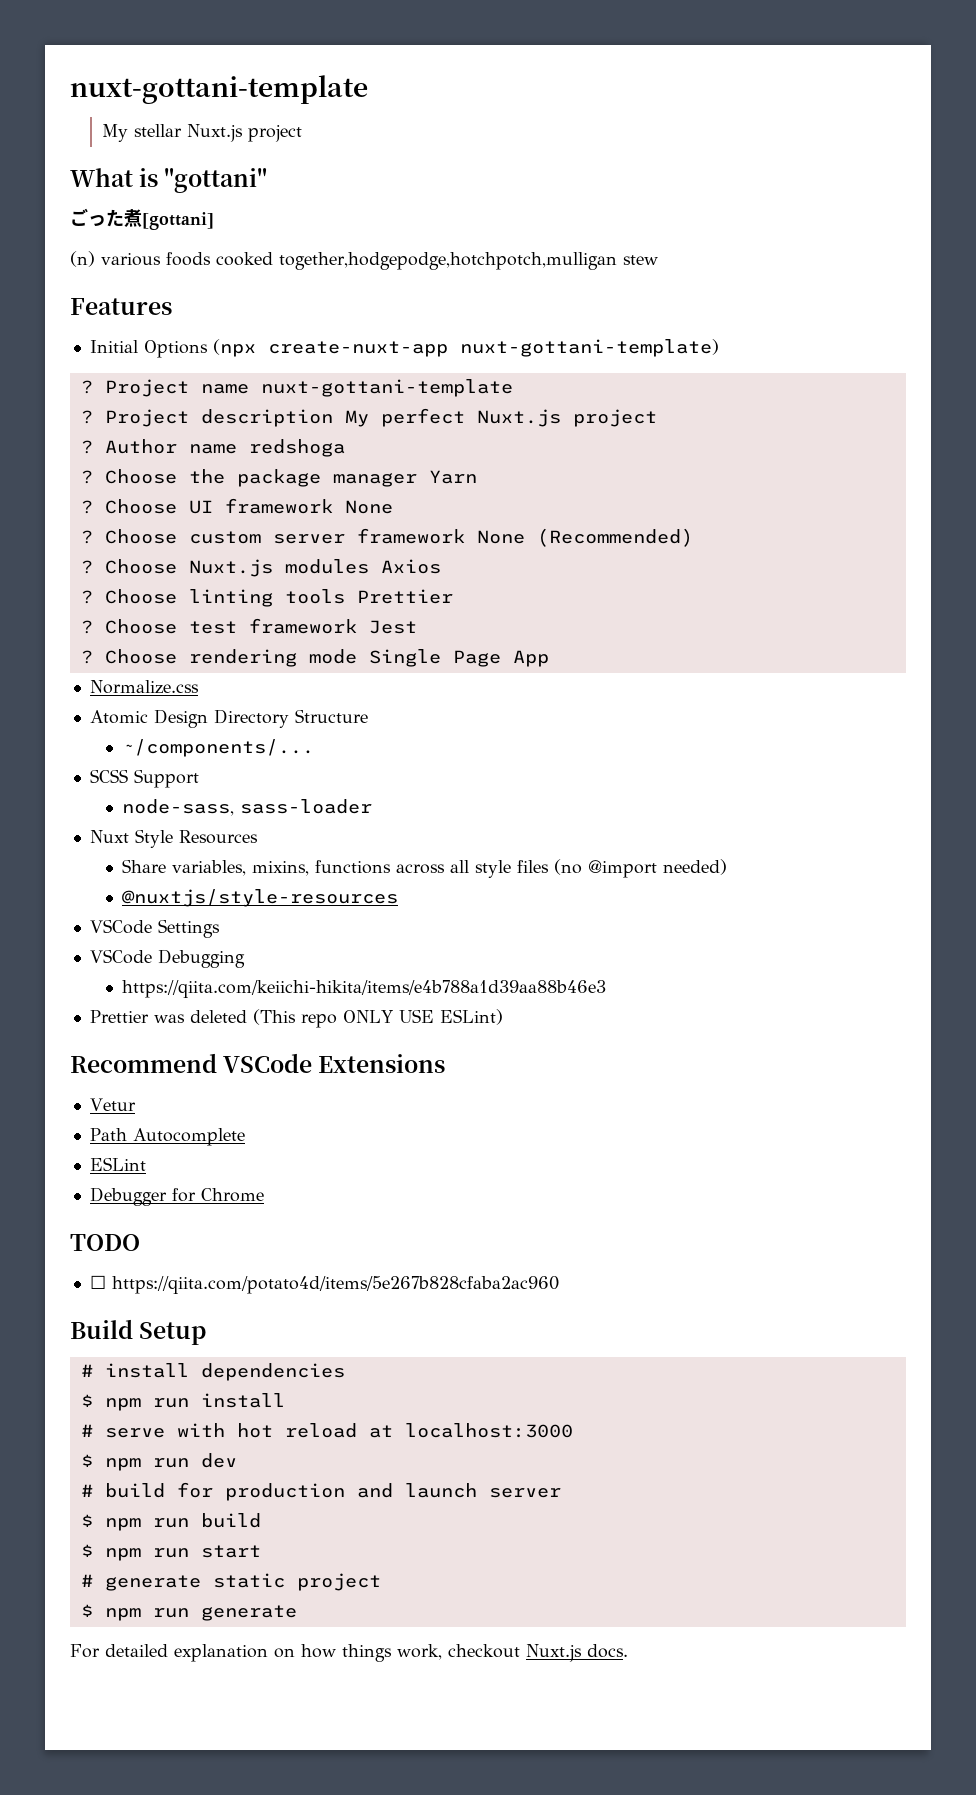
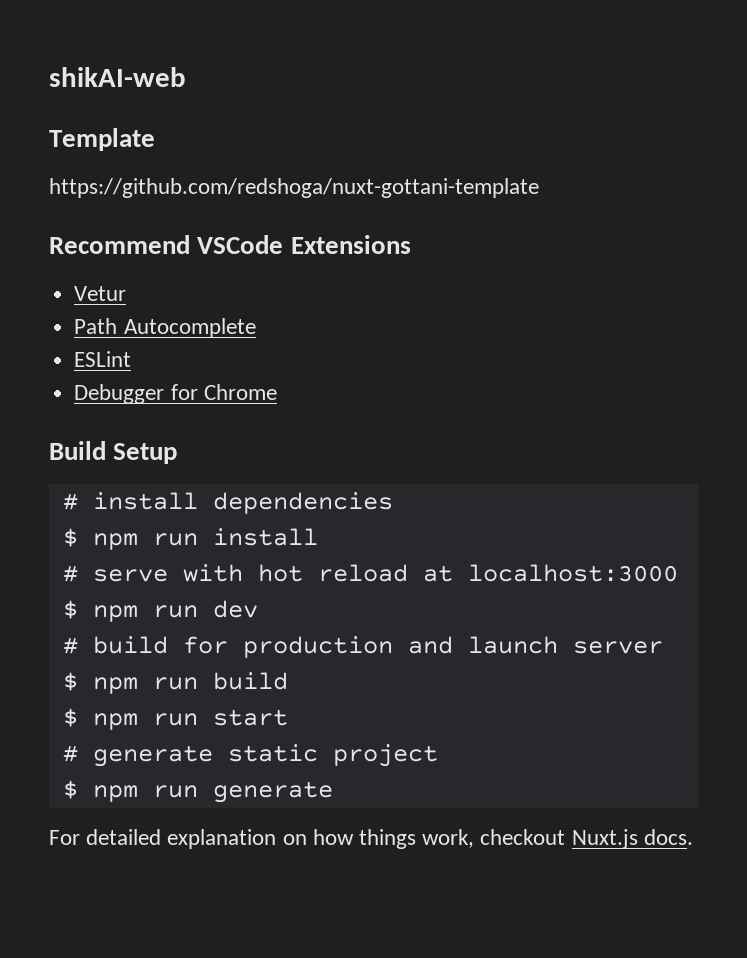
[70,75,368,104] [102,124,303,142] [70,168,268,193] [70,208,214,230] [70,251,658,270] [70,298,172,315] [89,339,719,358] [80,379,513,397] [80,408,657,427] [80,439,345,457] [80,469,477,487] [80,498,393,514] [80,528,693,547] [80,559,441,577] [80,589,453,607] [80,618,417,634] [80,649,549,667] [89,680,199,694] [89,709,368,728] [121,739,314,757] [89,769,199,788] [121,799,372,816] [89,829,258,848] [121,859,727,878] [121,889,398,907] [89,919,220,938] [89,949,245,968] [121,980,606,998] [89,1009,503,1028] nuxt-gottani-template // My stellar Nuxt.js project // What is "gottani" // ごった煮[gottani] // (n) various foods cooked together,hodgepodge,hotchpotch,mulligan stew // Features // Initial Options (npx create-nuxt-app nuxt-gottani-template) // ? Project name nuxt-gottani-template // ? Project description My perfect Nuxt.js project // ? Author name redshoga // ? Choose the package manager Yarn // ? Choose UI framework None // ? Choose custom server framework None (Recommended) // ? Choose Nuxt.js modules Axios // ? Choose linting tools Prettier // ? Choose test framework Jest // ? Choose rendering mode Single Page App // Normalize.css // Atomic Design Directory Structure // ~/components/... // SCSS Support // node-sass, sass-loader // Nuxt Style Resources // Share variables, mixins, functions across all style files (no @import needed) // @nuxtjs/style-resources // VSCode Settings // VSCode Debugging // https://qiita.com/keiichi-hikita/items/e4b788a1d39aa88b46e3 // Prettier was deleted (This repo ONLY USE ESLint) -> [49,67,186,87] [49,128,155,151] [49,178,539,198] shikAI-web // Template // https://github.com/redshoga/nuxt-gottani-template
[70,1234,140,1251] [89,1275,559,1294] // TODO // ☐ https://qiita.com/potato4d/items/5e267b828cfaba2ac960 -> (277, 392) none

